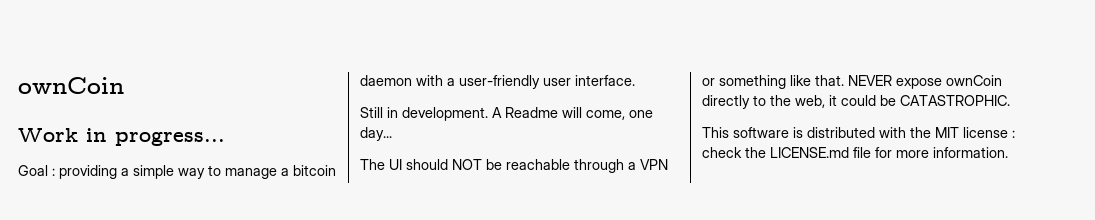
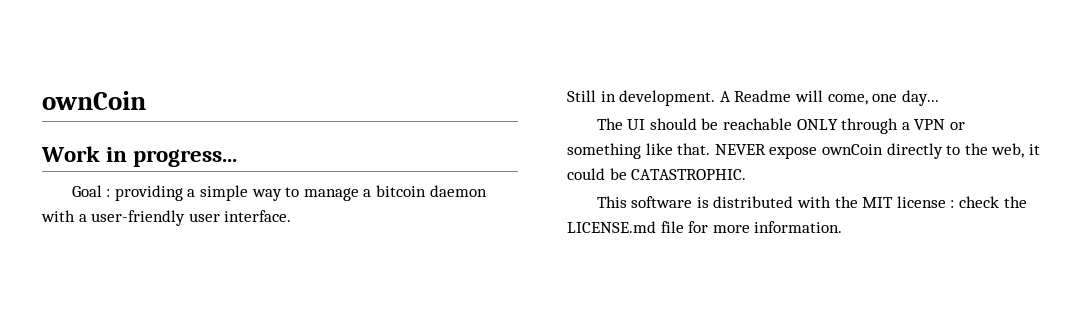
[452,159,482,170] NOT -> (697, 124) none
(570, 164) none -> [796,119,838,130] ONLY

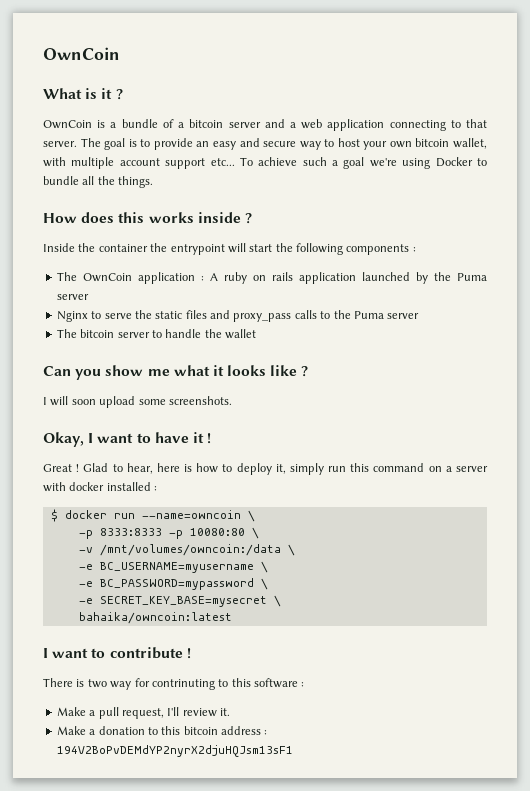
[42,91,146,110] [41,146,238,167] [71,185,487,201] [41,210,292,226] [567,90,939,106] [596,118,965,134] [567,143,1040,159] [567,168,747,180] [596,196,1027,208] [567,221,843,233] ownCoin // Work in progress... // Goal : providing a simple way to manage a bitcoin daemon with a user-friendly user interface. // Still in development. A Readme will come, one day... // The UI should be reachable ONLY through a VPN or something like that. NEVER expose ownCoin directly to the web, it could be CATASTROPHIC. // This software is distributed with the MIT license : check the LICENSE.md file for more information. -> [43,47,120,60] [43,88,123,100] [43,119,488,131] [43,138,487,150] [43,157,487,169] [43,176,154,188] [43,212,252,224] [43,243,416,255] [56,272,487,284] [56,294,89,300] [56,310,420,322] [56,329,256,339] [43,365,309,380] [43,396,232,408] [43,432,212,447] [43,463,489,475] [43,482,158,492] [50,509,255,522] [78,527,259,539] [78,544,295,556] [78,561,268,573] [78,578,268,590] [78,595,281,607] [78,612,232,624] [43,647,191,659] [43,678,305,690] [56,707,230,719] [56,726,268,735] [56,745,293,757] OwnCoin // What is it ? // OwnCoin is a bundle of a bitcoin server and a web application connecting to that server. The goal is to provide an easy and secure way to host your own bitcoin wallet, with multiple account support etc... To achieve such a goal we're using Docker to bundle all the things. // How does this works inside ? // Inside the container the entrypoint will start the following components : // The OwnCoin application : A ruby on rails application launched by the Puma server // Nginx to serve the static files and proxy_pass calls to the Puma server // The bitcoin server to handle the wallet // Can you show me what it looks like ? // I will soon upload some screenshots. // Okay, I want to have it ! // Great ! Glad to hear, here is how to deploy it, simply run this command on a server with docker installed : // $ docker run --name=owncoin \ // -p 8333:8333 -p 10080:80 \ // -v /mnt/volumes/owncoin:/data \ // -e BC_USERNAME=myusername \ // -e BC_PASSWORD=mypassword \ // -e SECRET_KEY_BASE=mysecret \ // bahaika/owncoin:latest // I want to contribute ! // There is two way for contrinuting to this software : // Make a pull request, I'll review it. // Make a donation to this bitcoin address : 194V2BoPvDEMdYP2nyrX2djuHQJsm13sF1

